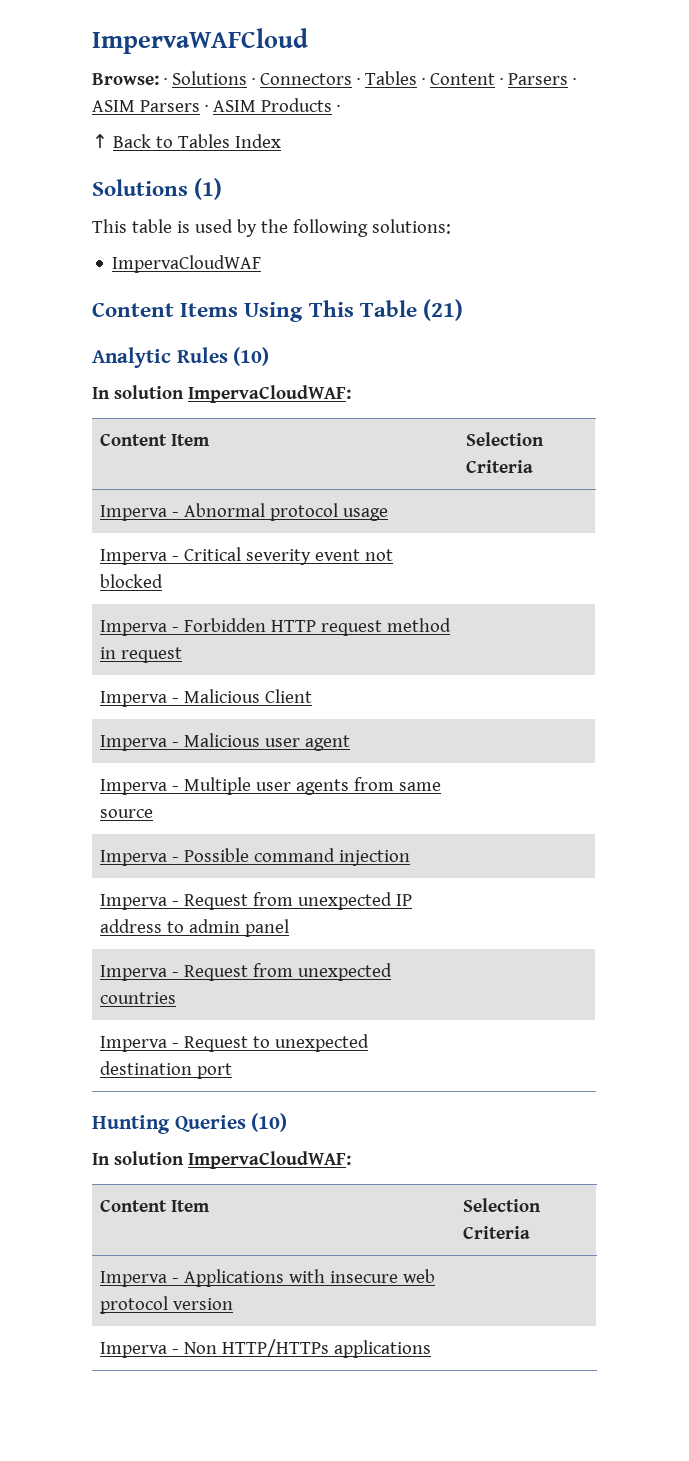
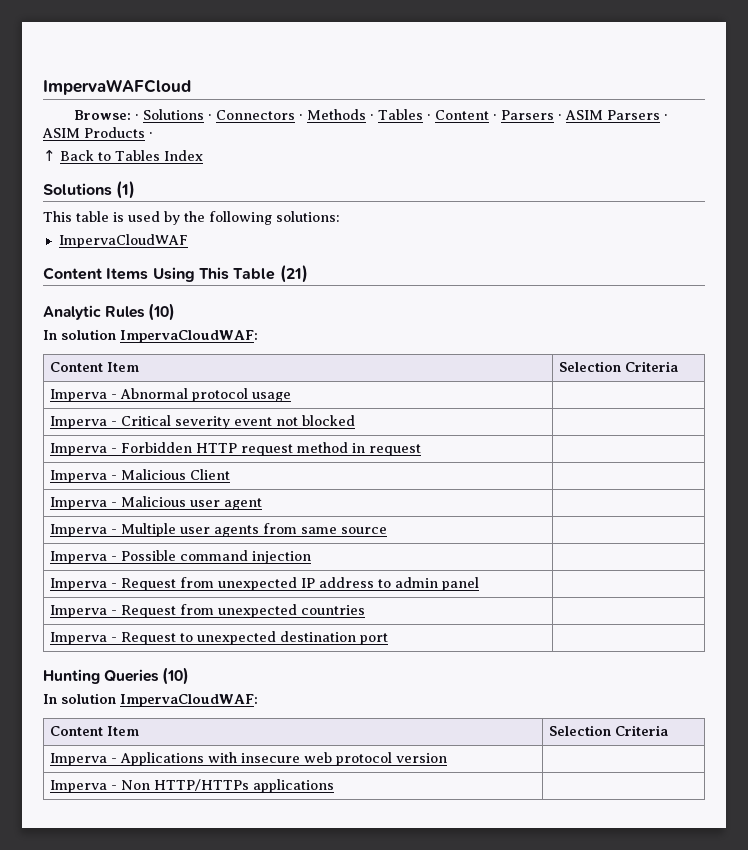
(360, 81) none -> [306,109,374,120] Methods ·

